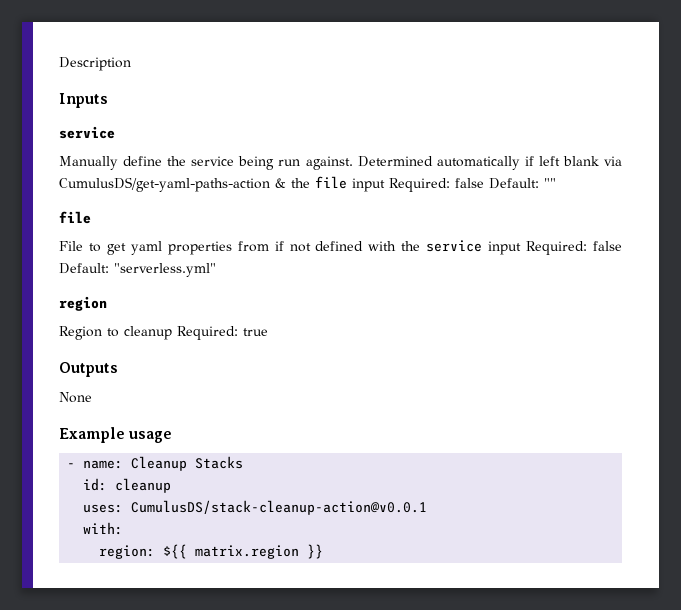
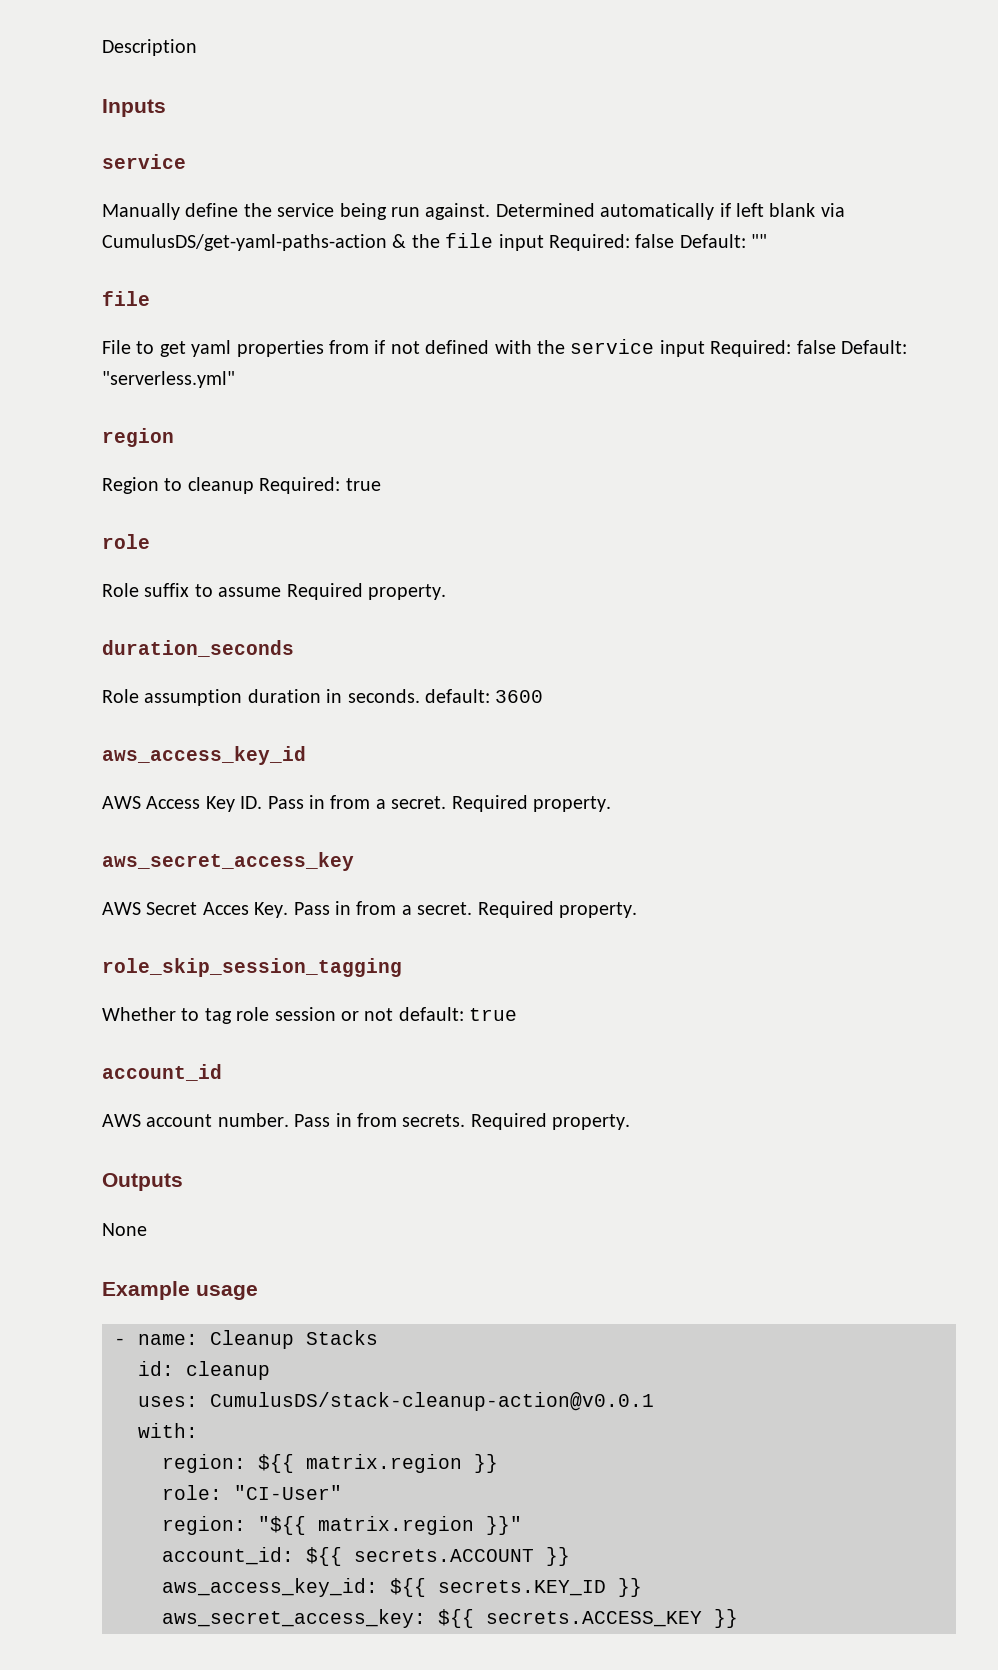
(268, 332) none -> [102,534,150,549] [102,583,446,600] [102,640,294,657] [102,689,544,706] [102,746,306,765] [102,795,611,812] [102,852,354,871] [102,901,637,918] [102,958,402,977] [102,1007,518,1024] [102,1064,222,1081] [102,1113,631,1130] // role // Role suffix to assume Required property. // duration_seconds // Role assumption duration in seconds. default: 3600 // aws_access_key_id // AWS Access Key ID. Pass in from a secret. Required property. // aws_secret_access_key // AWS Secret Acces Key. Pass in from a secret. Required property. // role_skip_session_tagging // Whether to tag role session or not default: true // account_id // AWS account number. Pass in from secrets. Required property.
(324, 551) none -> [162,1485,342,1500] [162,1516,522,1535] [162,1547,570,1566] [162,1578,642,1597] [162,1609,738,1628] // role: "CI-User" // region: "${{ matrix.region }}" // account_id: ${{ secrets.ACCOUNT }} // aws_access_key_id: ${{ secrets.KEY_ID }} // aws_secret_access_key: ${{ secrets.ACCESS_KEY }}

